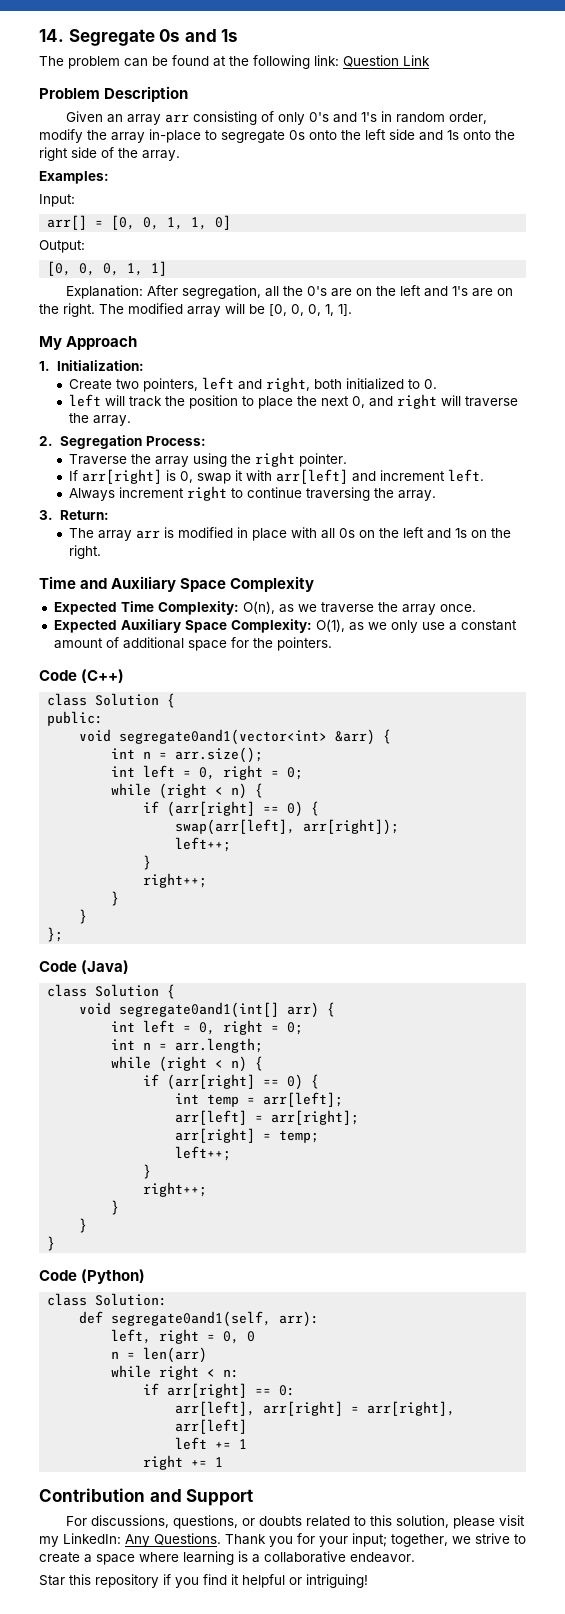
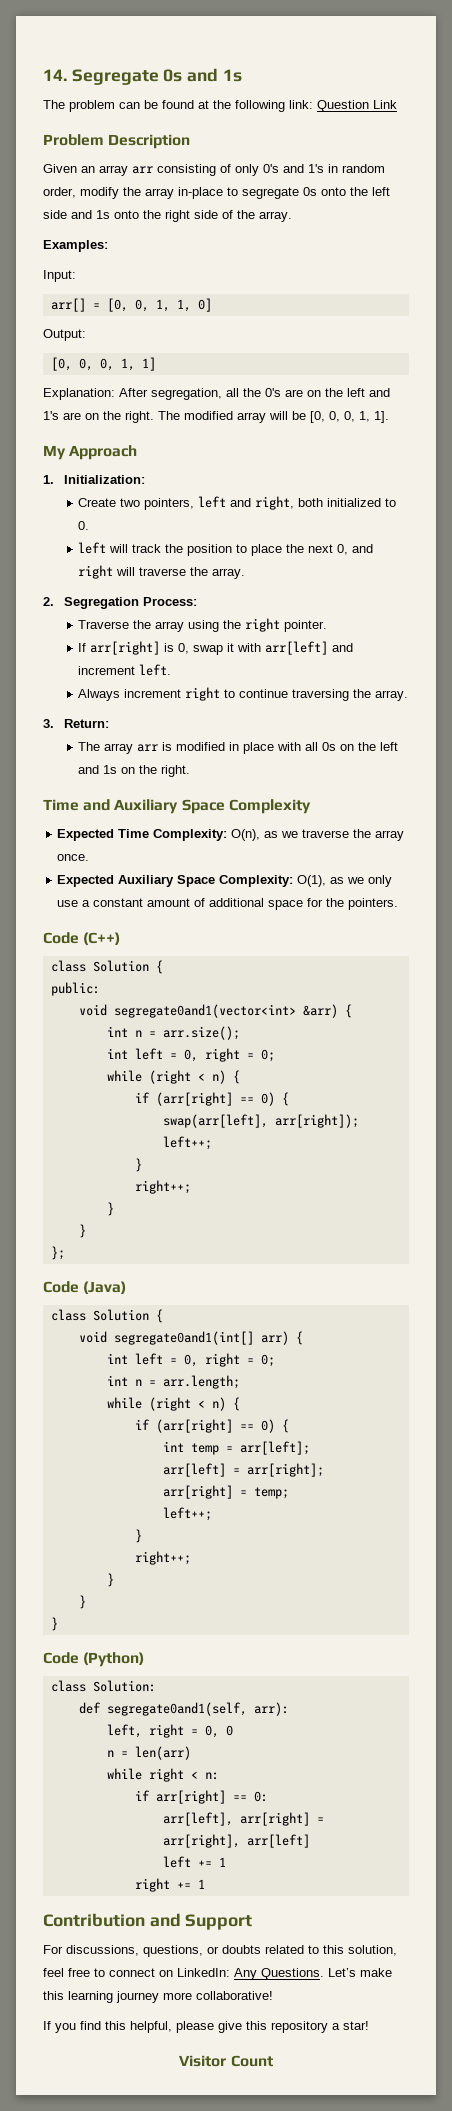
[452,1515,525,1529] [39,1533,526,1547] [39,1551,415,1565] [39,1574,368,1588] please visit my LinkedIn: Any Questions. Thank you for your input; together, we strive to create a space where learning is a collaborative endeavor. // Star this repository if you find it helpful or intriguing! -> [43,1968,392,1980] [43,1991,273,2003] [43,2021,369,2033] [179,2055,273,2067] feel free to connect on LinkedIn: Any Questions. Let’s make this learning journey more collaborative! // If you find this helpful, please give this repository a star! // Visitor Count

